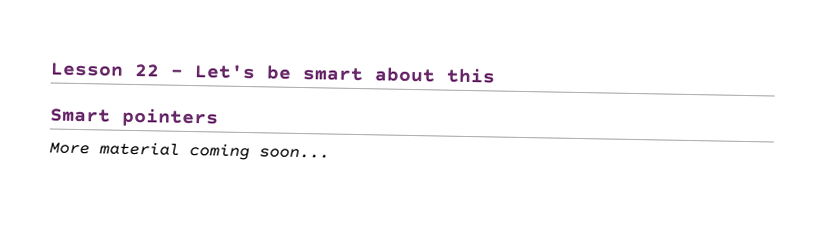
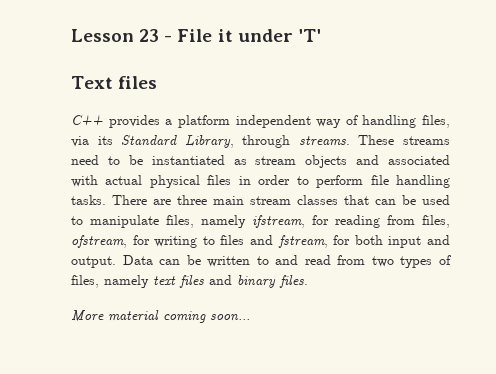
[134,64,496,84] [50,107,219,128] 22 - Let's be smart about this // Smart pointers -> [139,29,321,42] [71,76,158,89] [71,114,450,128] [71,135,450,148] [71,155,450,168] [71,175,451,188] [71,195,450,205] [71,215,450,228] [71,235,451,248] [71,255,451,268] [71,275,308,288] 23 - File it under 'T' // Text files // C++ provides a platform independent way of handling files, via its Standard Library, through streams. These streams need to be instantiated as stream objects and associated with actual physical files in order to perform file handling tasks. There are three main stream classes that can be used to manipulate files, namely ifstream, for reading from files, ofstream, for writing to files and fstream, for both input and output. Data can be written to and read from two types of files, namely text files and binary files.

